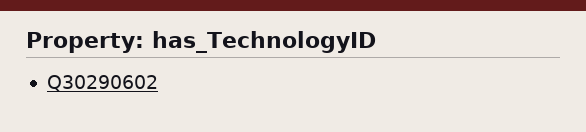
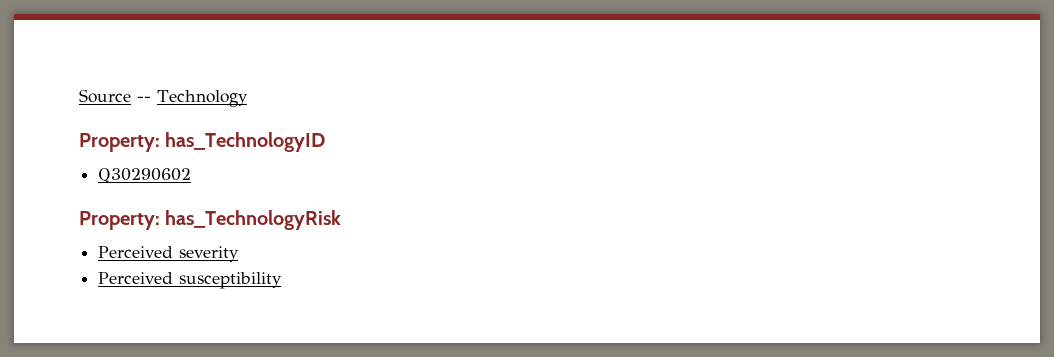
(26, 42) none -> [79,89,248,107] Source -- Technology //
(158, 83) none -> [79,210,342,230] [98,246,240,262] [98,272,283,289] // Property: has_TechnologyRisk // Perceived severity // Perceived susceptibility

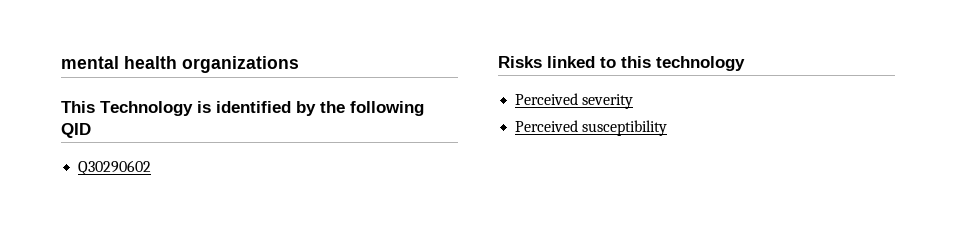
[79,89,248,107] [79,132,326,152] [98,168,192,183] [79,210,342,230] Source -- Technology // Property: has_TechnologyID // Q30290602 // Property: has_TechnologyRisk -> [61,56,299,73] [61,101,424,116] [61,123,91,138] [78,160,152,175] [498,56,745,71] mental health organizations // This Technology is identified by the following QID // Q30290602 // Risks linked to this technology

